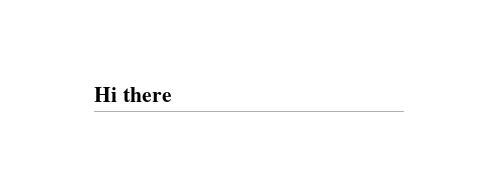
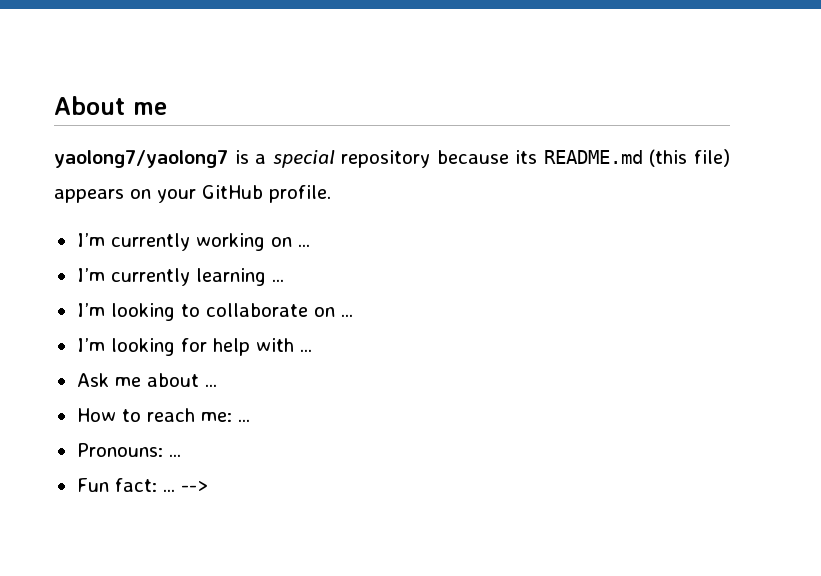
[94,87,172,102] Hi there -> [54,96,167,115] [54,149,730,168] [54,185,331,203] [76,233,310,251] [76,268,284,286] [76,303,353,321] [76,338,312,356] [76,373,217,387] [76,408,250,422] [76,443,181,457] [76,478,208,492] About me // yaolong7/yaolong7 is a special repository because its README.md (this file) appears on your GitHub profile. // I’m currently working on ... // I’m currently learning ... // I’m looking to collaborate on ... // I’m looking for help with ... // Ask me about ... // How to reach me: ... // Pronouns: ... // Fun fact: ... -->

